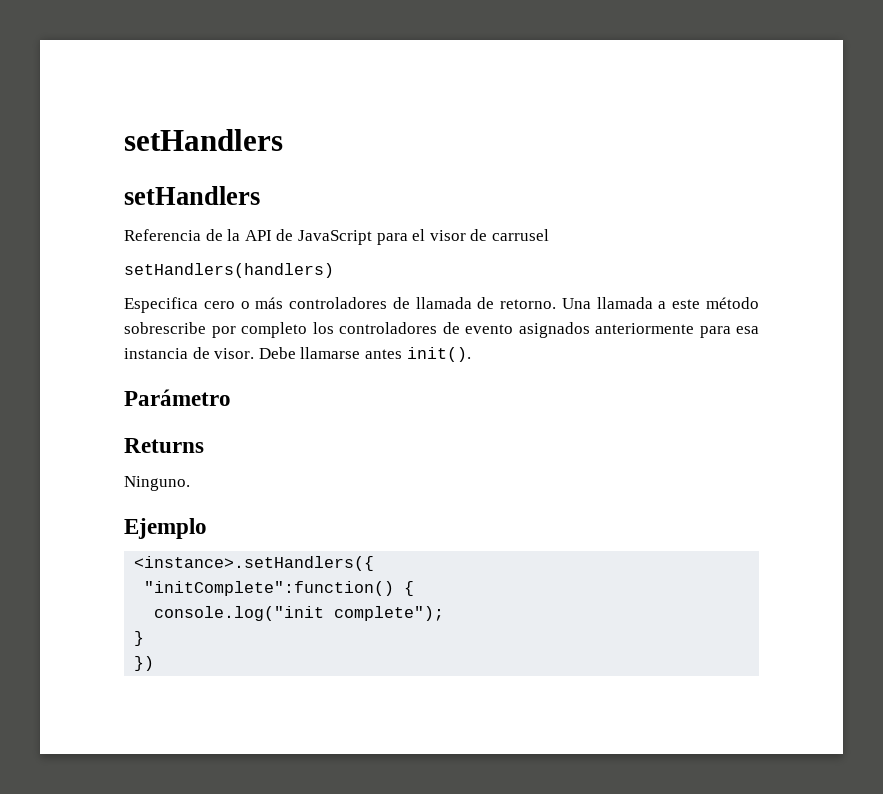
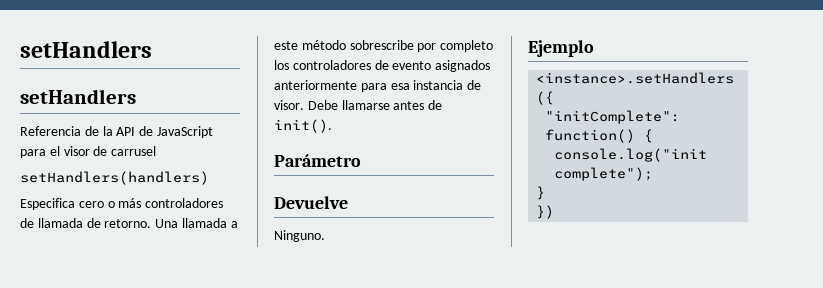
(402, 354) none -> [428,100,443,110] de
[124,438,204,453] Returns -> [274,196,348,209] Devuelve

